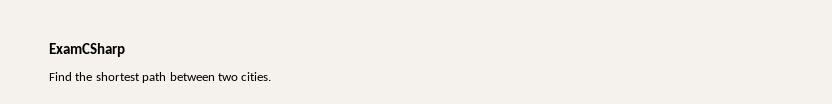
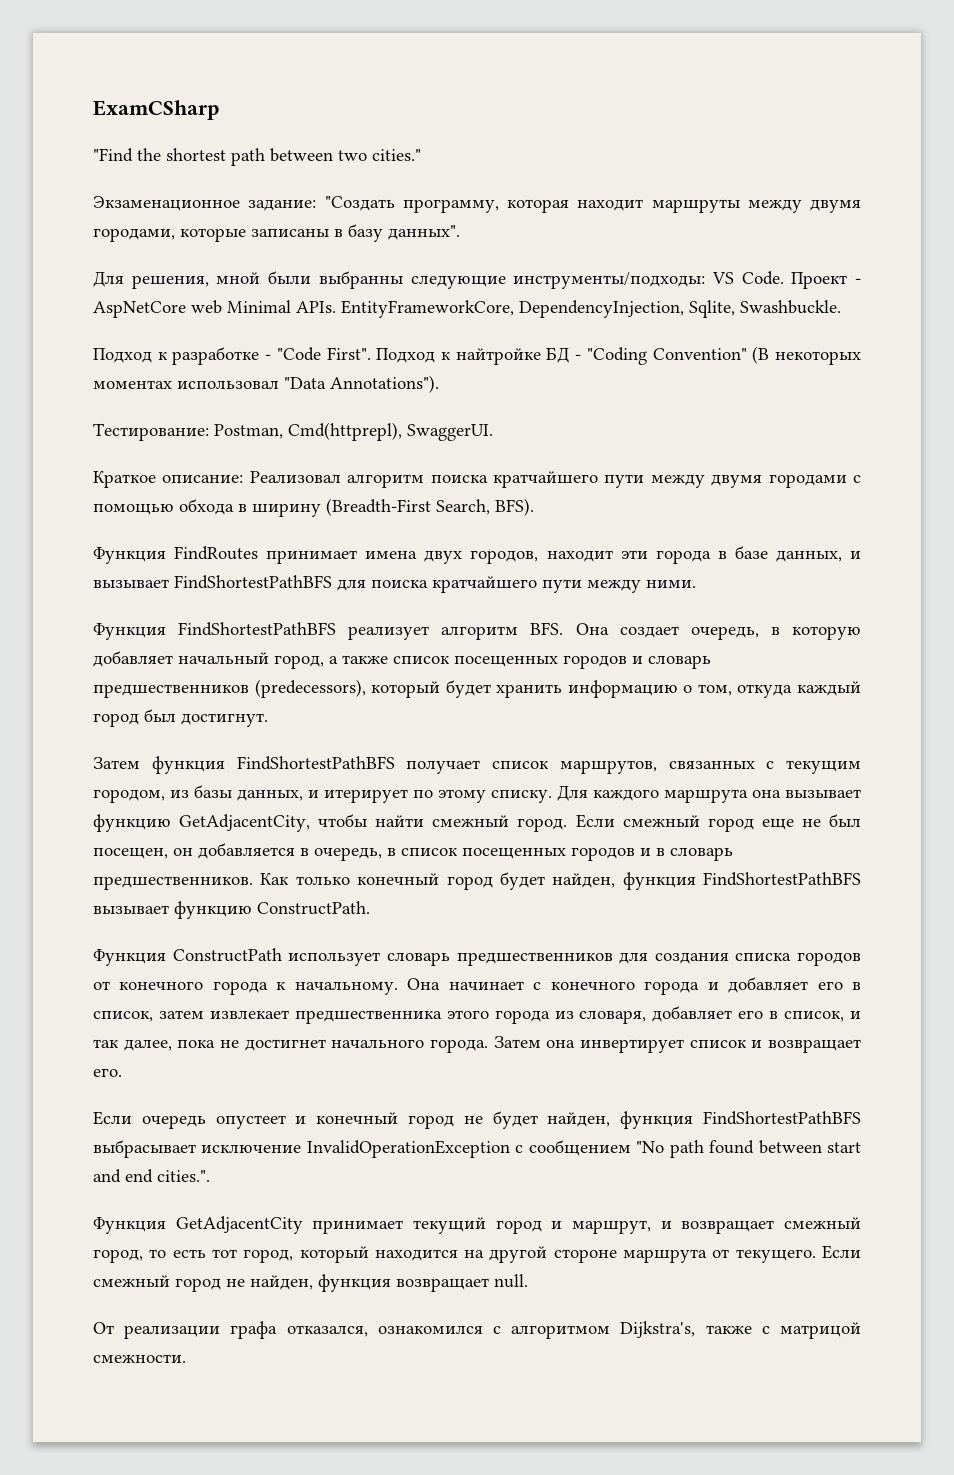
[49,72,72,81] Find -> [93,148,133,162] "Find
[241,72,272,81] cities. -> [372,149,421,161] [93,196,861,213] [93,224,460,242] [93,271,862,289] [93,300,841,318] [93,346,861,365] [93,375,439,393] [93,422,493,441] [93,471,861,488] [93,498,534,517] [93,546,862,564] [93,575,696,593] [93,622,861,640] [93,651,711,669] [93,679,861,698] [93,709,268,727] [93,756,861,774] [93,785,861,803] [93,814,862,832] [93,843,733,861] [93,872,861,890] [93,901,370,919] [93,948,861,966] [93,977,861,995] [93,1006,861,1024] [93,1036,861,1053] [93,1068,122,1077] [93,1111,861,1129] [93,1140,862,1158] [93,1169,210,1183] [93,1216,861,1234] [93,1245,861,1263] [93,1274,528,1292] [93,1321,862,1339] [93,1354,186,1363] cities." // Экзаменационное задание: "Создать программу, которая находит маршруты между двумя городами, которые записаны в базу данных". // Для решения, мной были выбранны следующие инструменты/подходы: VS Code. Проект - AspNetCore web Minimal APIs. EntityFrameworkCore, DependencyInjection, Sqlite, Swashbuckle. // Подход к разработке - "Code First". Подход к найтройке БД - "Coding Convention" (В некоторых моментах использовал "Data Annotations"). // Тестирование: Postman, Cmd(httprepl), SwaggerUI. // Краткое описание: Реализовал алгоритм поиска кратчайшего пути между двумя городами с помощью обхода в ширину (Breadth-First Search, BFS). // Функция FindRoutes принимает имена двух городов, находит эти города в базе данных, и вызывает FindShortestPathBFS для поиска кратчайшего пути между ними. // Функция FindShortestPathBFS реализует алгоритм BFS. Она создает очередь, в которую добавляет начальный город, а также список посещенных городов и словарь предшественников (predecessors), который будет хранить информацию о том, откуда каждый город был достигнут. // Затем функция FindShortestPathBFS получает список маршрутов, связанных с текущим городом, из базы данных, и итерирует по этому списку. Для каждого маршрута она вызывает функцию GetAdjacentCity, чтобы найти смежный город. Если смежный город еще не был посещен, он добавляется в очередь, в список посещенных городов и в словарь предшественников. Как только конечный город будет найден, функция FindShortestPathBFS вызывает функцию ConstructPath. // Функция ConstructPath использует словарь предшественников для создания списка городов от конечного города к начальному. Она начинает с конечного города и добавляет его в список, затем извлекает предшественника этого города из словаря, добавляет его в список, и так далее, пока не достигнет начального города. Затем она инвертирует список и возвращает его. // Если очередь опустеет и конечный город не будет найден, функция FindShortestPathBFS выбрасывает исключение InvalidOperationException с сообщением "No path found between start and end cities.". // Функция GetAdjacentCity принимает текущий город и маршрут, и возвращает смежный город, то есть тот город, который находится на другой стороне маршрута от текущего. Если смежный город не найден, функция возвращает null. // От реализации графа отказался, ознакомился с алгоритмом Dijkstra's, также с матрицой смежности.

